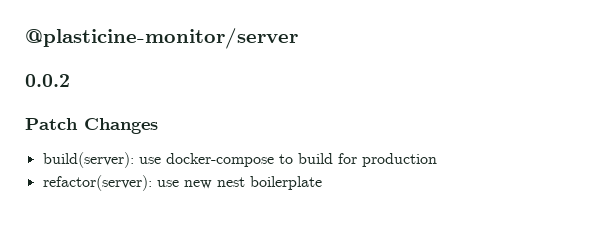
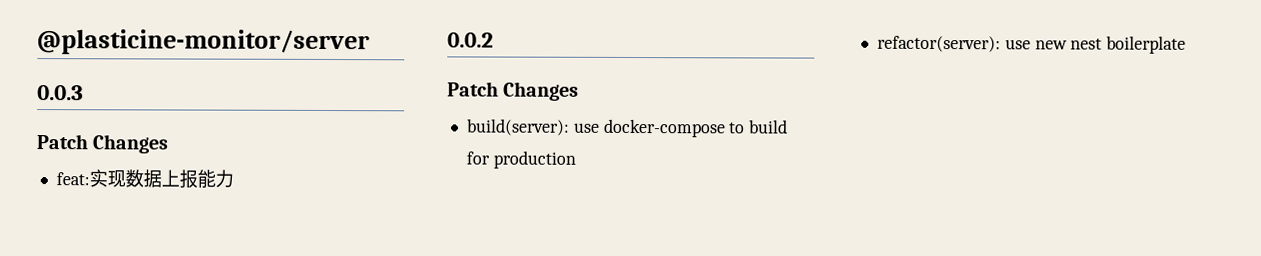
(298, 38) none -> [37,85,84,101] [36,134,169,154] [55,169,234,189] // 0.0.3 // Patch Changes // feat:实现数据上报能力

